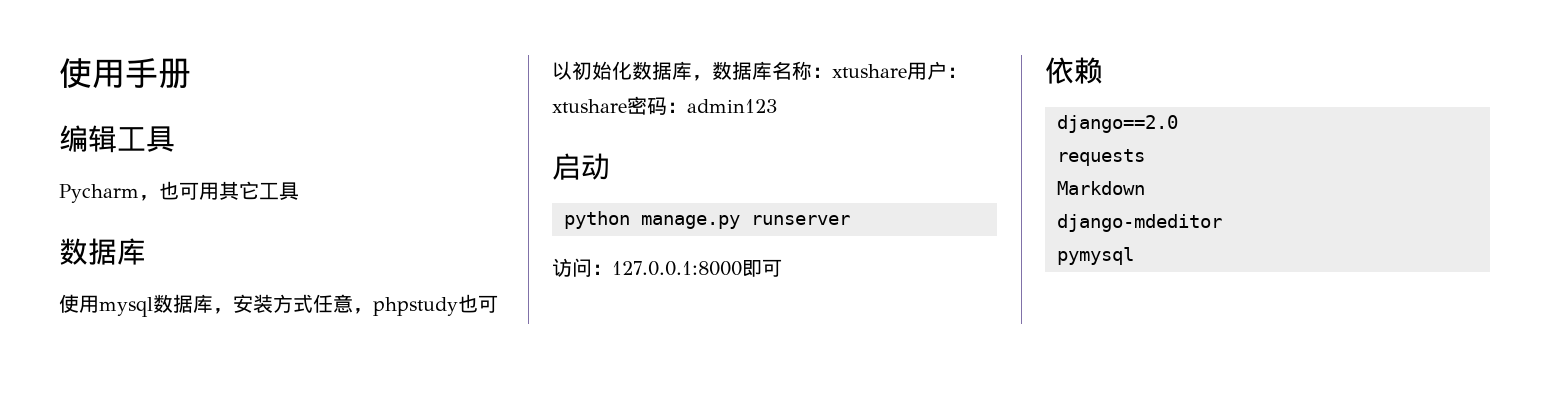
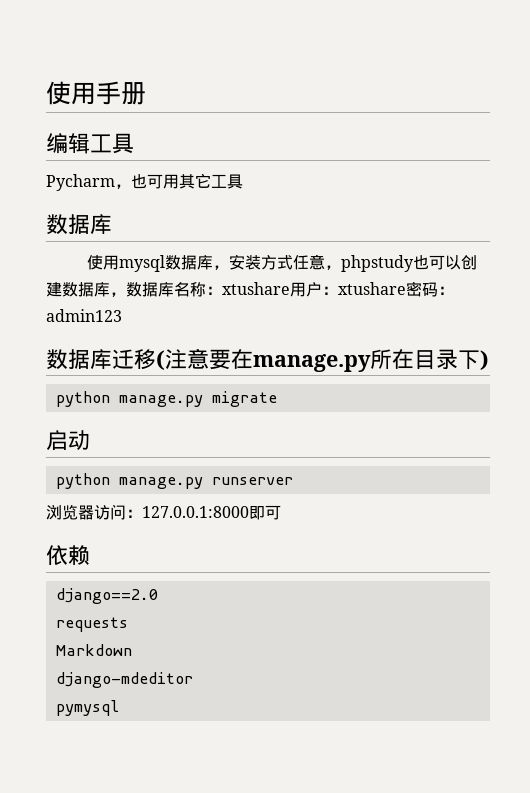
[572,61,632,80] 初始化 -> [461,255,478,270] [46,282,62,297] 创建
(777, 106) none -> [46,348,489,372] [55,391,277,407] // 数据库迁移(注意要在manage.py所在目录下) // python manage.py migrate
(850, 220) none -> [46,504,94,520] 浏览器

